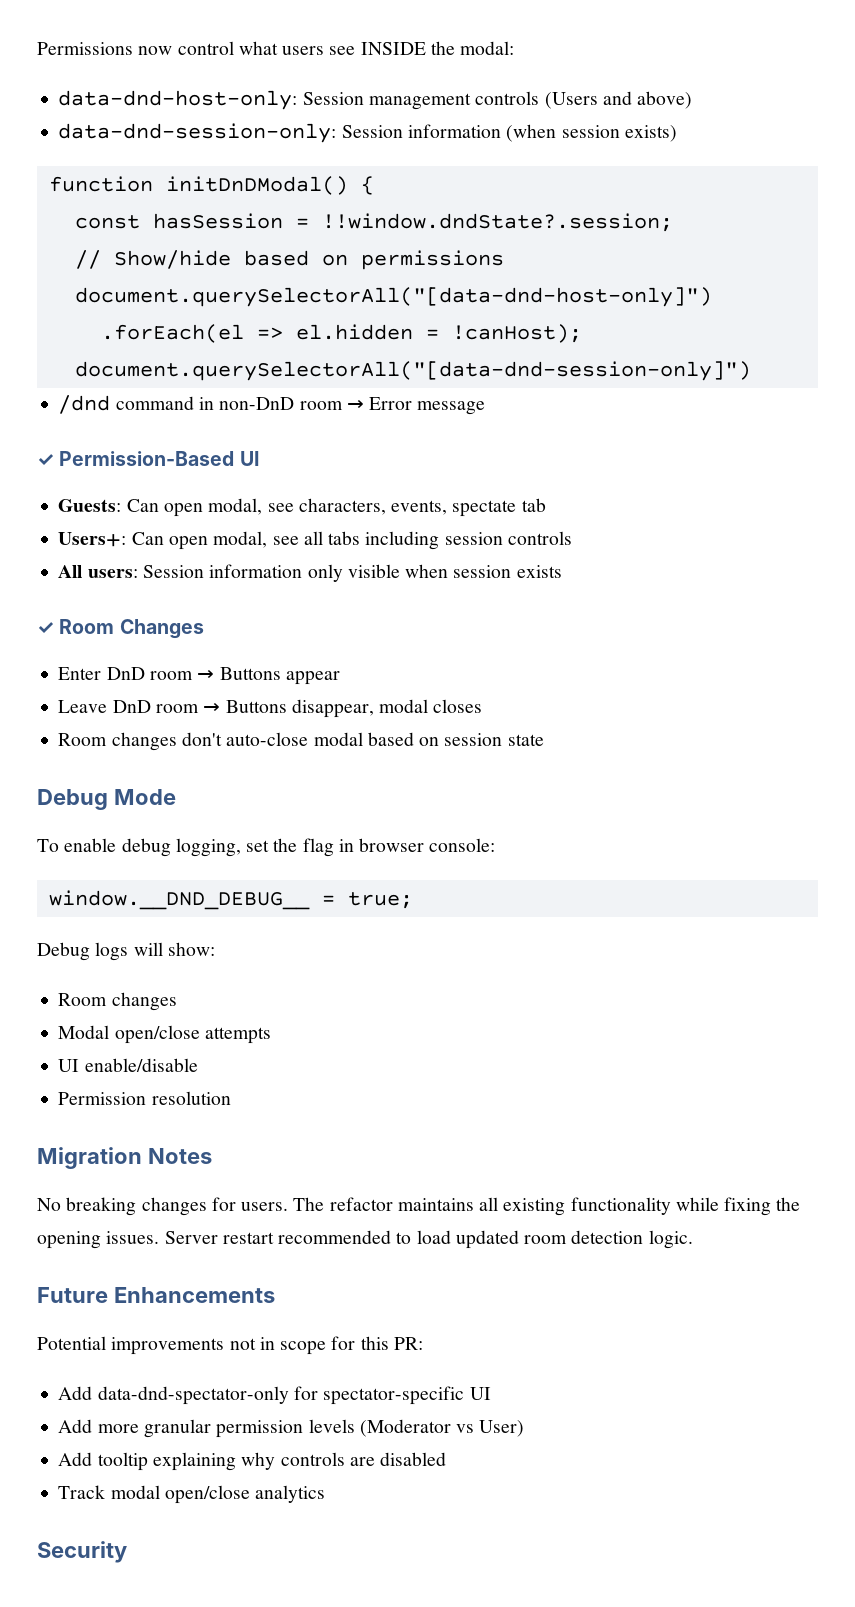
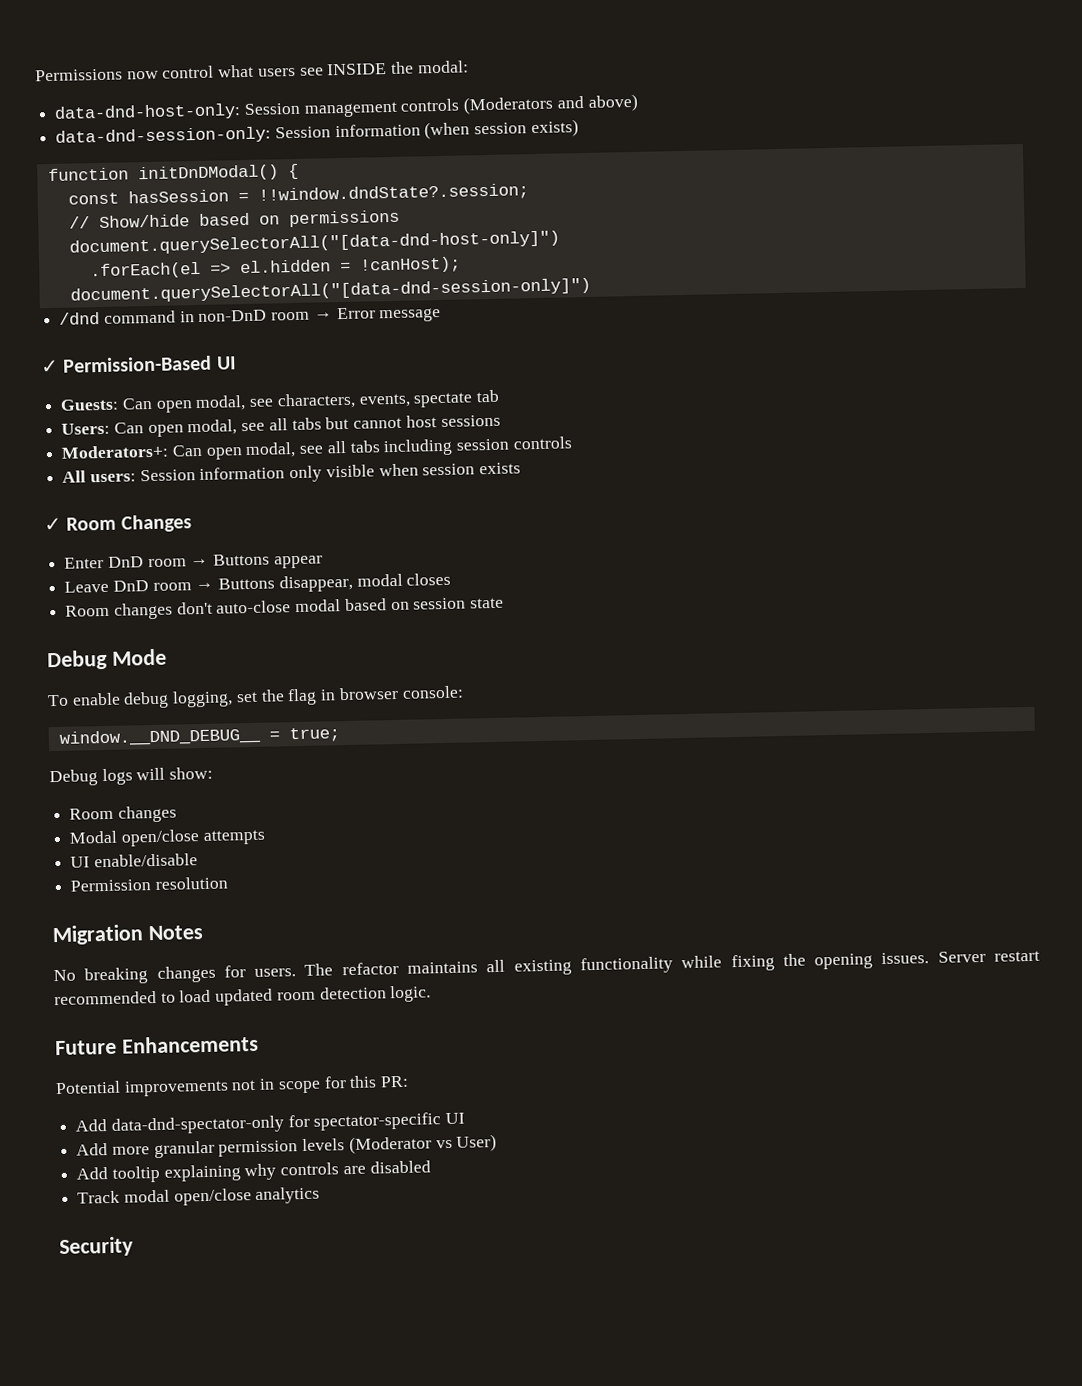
[544,92,598,109] (Users -> [463,95,555,115] (Moderators
[58,532,127,547] Users+: -> [61,414,501,438] [61,444,170,459] Users: Can open modal, see all tabs but cannot host sessions // Moderators+:

